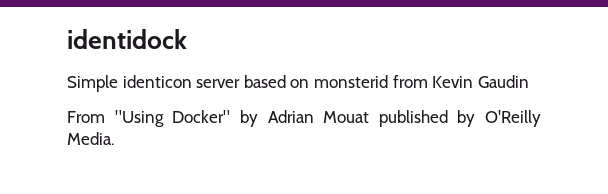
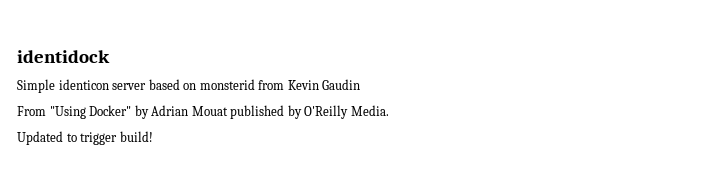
(114, 138) none -> [17,131,153,145] // Updated to trigger build!

